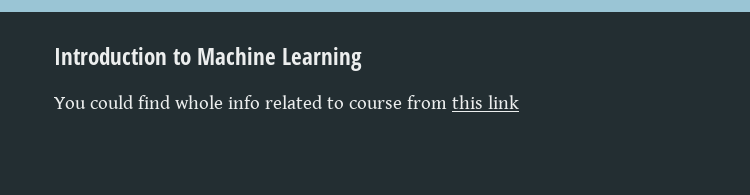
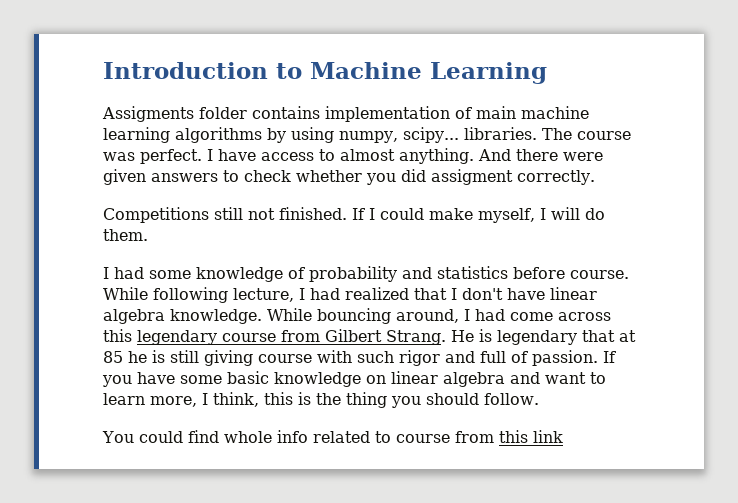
(363, 59) none -> [102,106,589,122] [103,127,631,143] [103,148,603,164] [103,169,595,185] [103,207,605,223] [103,229,148,241] [103,266,629,282] [103,287,597,303] [103,308,611,324] [103,329,636,345] [103,350,616,366] [102,371,606,387] [103,392,539,408] // Assigments folder contains implementation of main machine learning algorithms by using numpy, scipy... libraries. The course was perfect. I have access to almost anything. And there were given answers to check whether you did assigment correctly. // Competitions still not finished. If I could make myself, I will do them. // I had some knowledge of probability and statistics before course. While following lecture, I had realized that I don't have linear algebra knowledge. While bouncing around, I had come across this legendary course from Gilbert Strang. He is legendary that at 85 he is still giving course with such rigor and full of passion. If you have some basic knowledge on linear algebra and want to learn more, I think, this is the thing you should follow.

